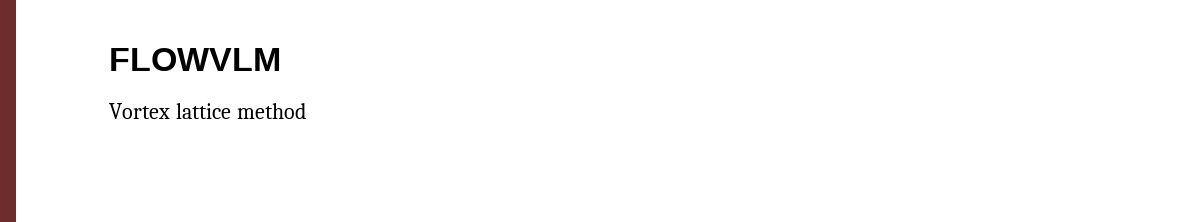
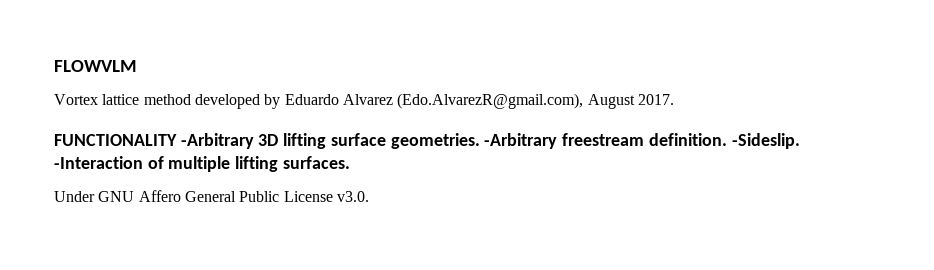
(306, 111) none -> [194,93,674,109] [54,133,800,149] [54,156,350,172] [54,190,369,202] developed by Eduardo Alvarez (Edo.AlvarezR@gmail.com), August 2017. // FUNCTIONALITY -Arbitrary 3D lifting surface geometries. -Arbitrary freestream definition. -Sideslip. -Interaction of multiple lifting surfaces. // Under GNU Affero General Public License v3.0.

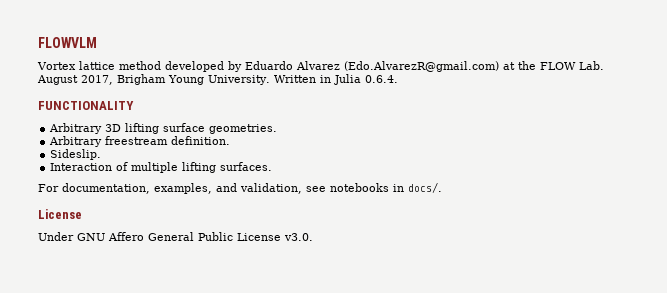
[397,93,674,109] (Edo.AlvarezR@gmail.com), August 2017. -> [344,61,604,72] [37,74,398,85] (Edo.AlvarezR@gmail.com) at the FLOW Lab. August 2017, Brigham Young University. Written in Julia 0.6.4.
[180,133,254,149] -Arbitrary -> [49,123,103,134] // Arbitrary
[484,133,558,149] -Arbitrary -> [49,136,103,147] // Arbitrary
[731,133,800,149] [54,156,143,169] -Sideslip. -Interaction -> [50,149,102,160] [50,163,113,171] // Sideslip. // Interaction
(350, 162) none -> [38,182,442,194] [38,209,82,219] // For documentation, examples, and validation, see notebooks in docs/. // License

